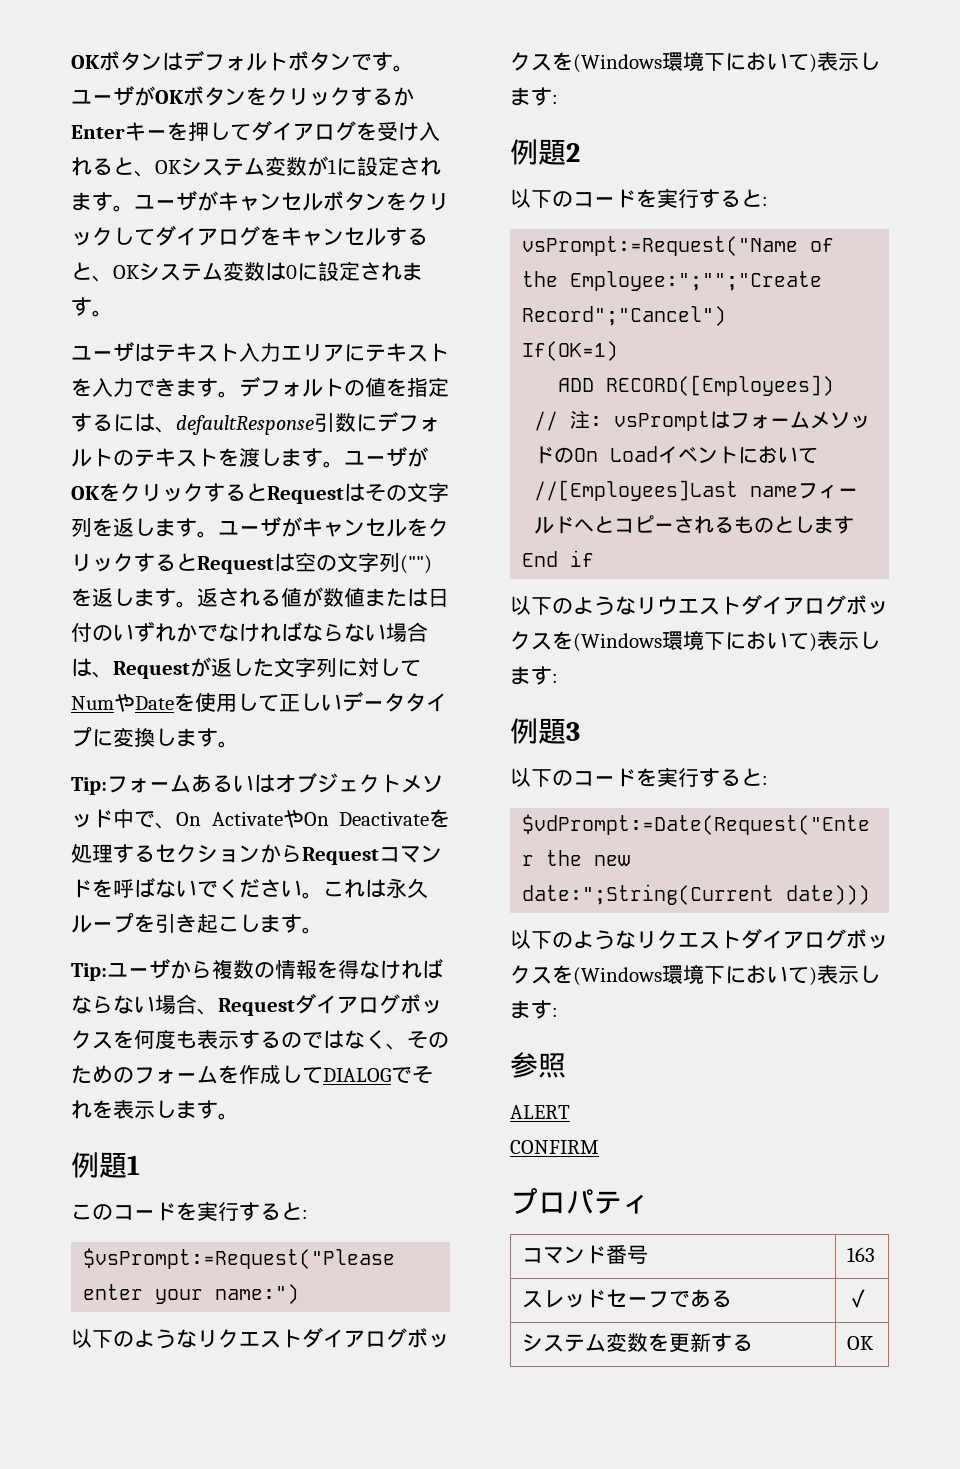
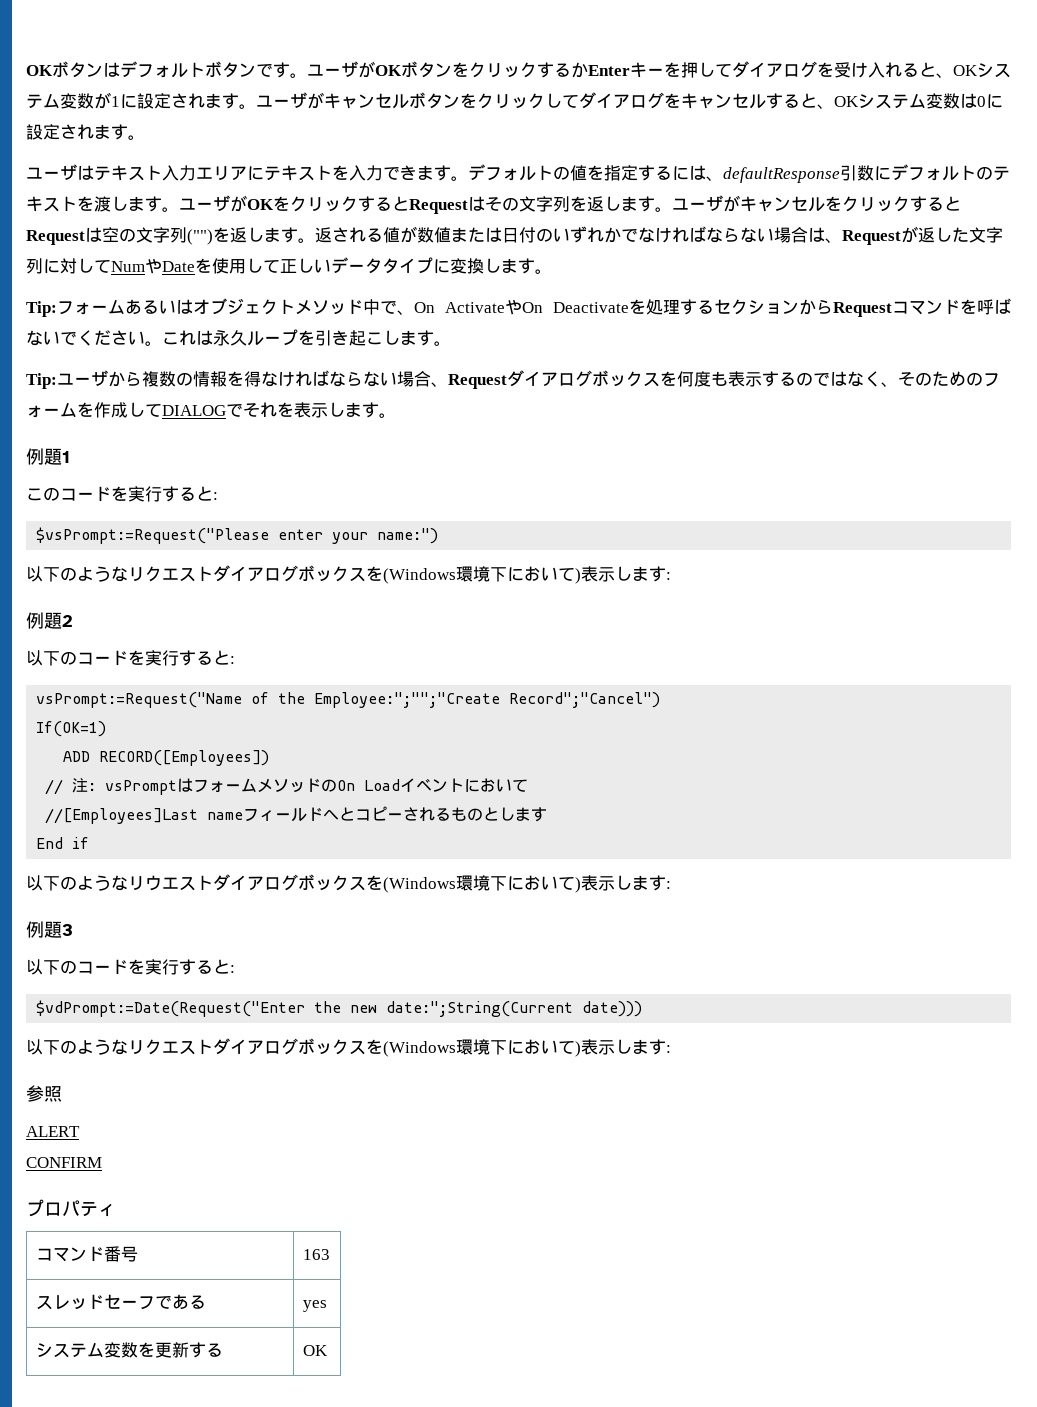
[846,1289,868,1308] ✓ -> [302,1300,327,1312] yes

